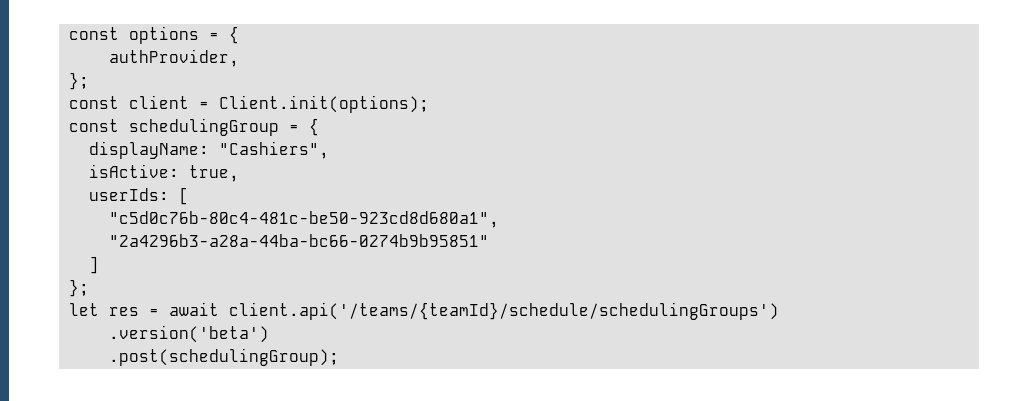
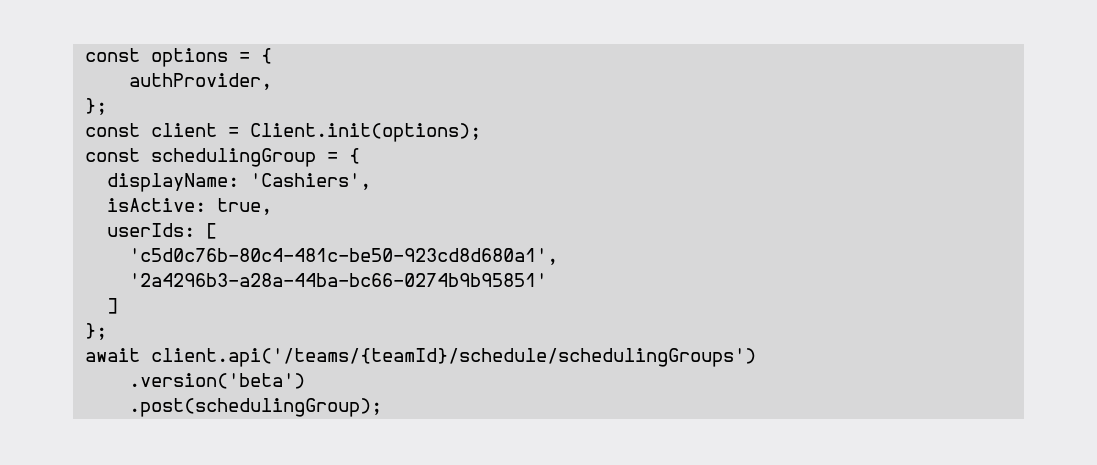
[218,141,329,159] "Cashiers", -> [250,173,372,190] 'Cashiers',
[108,211,499,228] [108,234,489,247] "c5d0c76b-80c4-481c-be50-923cd8d680a1", // "2a4296b3-a28a-44ba-bc66-0274b9b95851" -> [129,248,559,265] [129,273,548,287] 'c5d0c76b-80c4-481c-be50-923cd8d680a1', // '2a4296b3-a28a-44ba-bc66-0274b9b95851'
[68,303,159,316] let res = -> (108, 331) none

